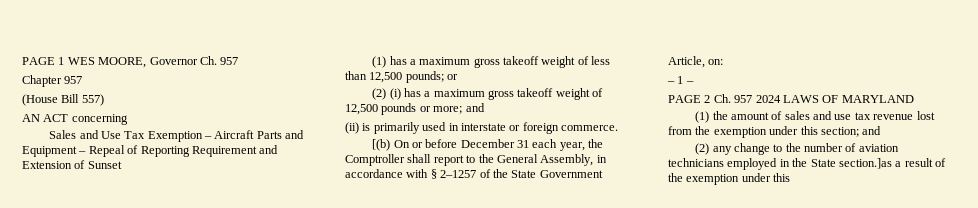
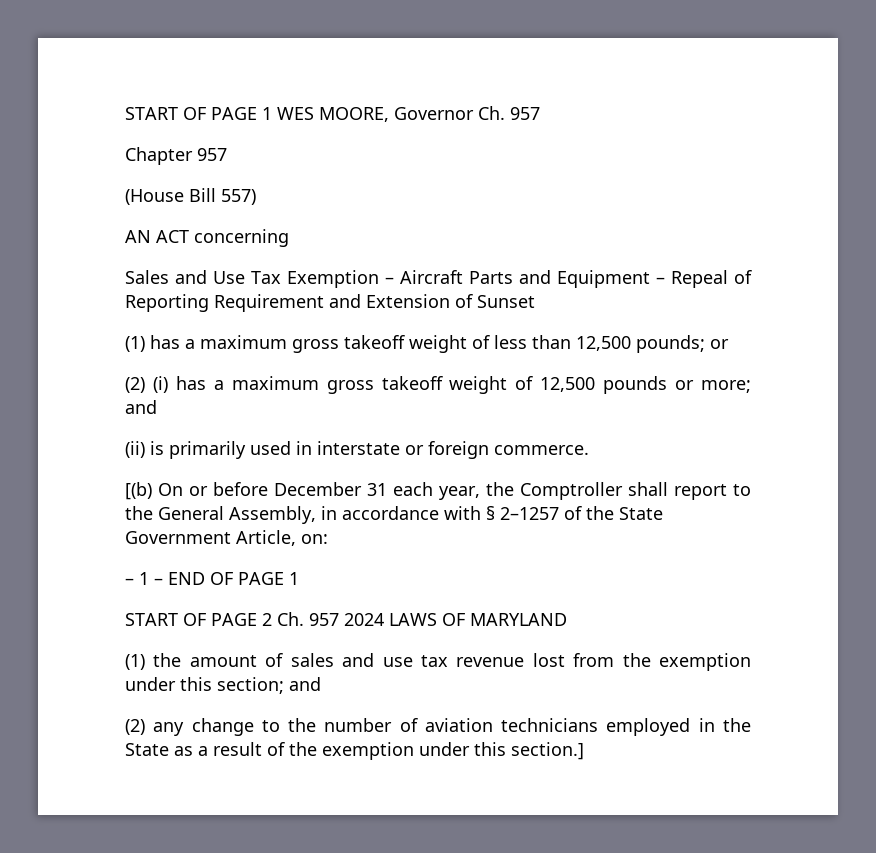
(22, 61) none -> [125,107,206,120] START OF
(694, 82) // -> [168,572,299,585] [125,613,206,626] END OF PAGE 1 // START OF
[838,158,892,169] section.]as -> [174,746,193,756] as
(791, 177) none -> [511,742,584,760] section.]

